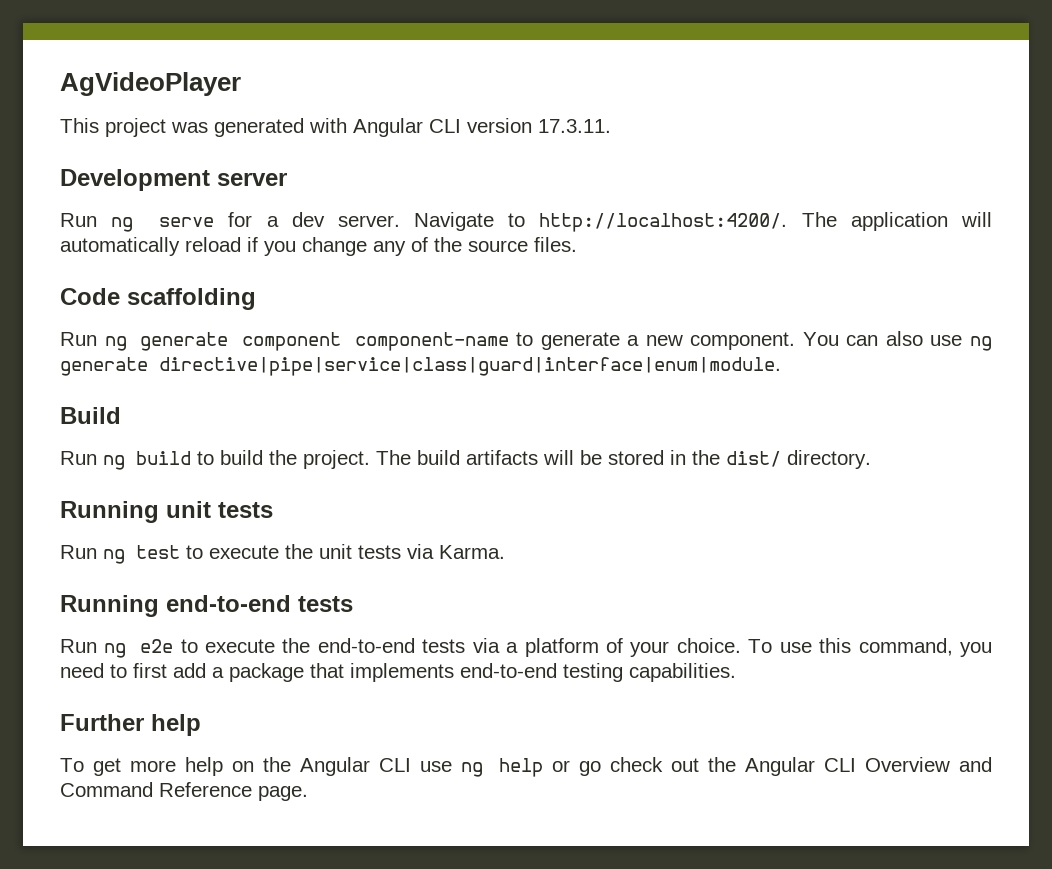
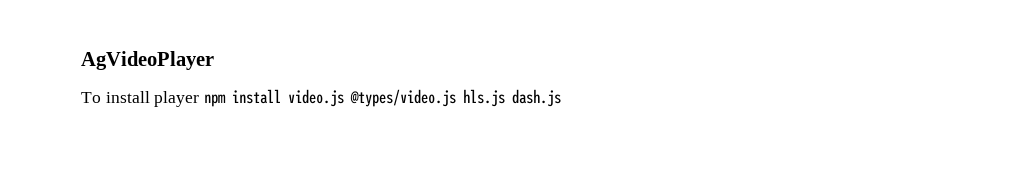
[60,118,611,137] [60,169,287,191] [60,212,992,232] [60,237,577,256] [60,288,256,310] [60,331,992,351] [60,357,781,376] [60,407,121,424] [60,450,871,470] [60,501,273,523] [60,544,505,564] [60,595,353,617] [60,638,992,658] [60,663,736,682] [60,714,201,736] [60,757,993,777] [60,782,308,801] This project was generated with Angular CLI version 17.3.11. // Development server // Run ng serve for a dev server. Navigate to http://localhost:4200/. The application will automatically reload if you change any of the source files. // Code scaffolding // Run ng generate component component-name to generate a new component. You can also use ng generate directive|pipe|service|class|guard|interface|enum|module. // Build // Run ng build to build the project. The build artifacts will be stored in the dist/ directory. // Running unit tests // Run ng test to execute the unit tests via Karma. // Running end-to-end tests // Run ng e2e to execute the end-to-end tests via a platform of your choice. To use this command, you need to first add a package that implements end-to-end testing capabilities. // Further help // To get more help on the Angular CLI use ng help or go check out the Angular CLI Overview and Command Reference page. -> [81,89,562,107] To install player npm install video.js @types/video.js hls.js dash.js

